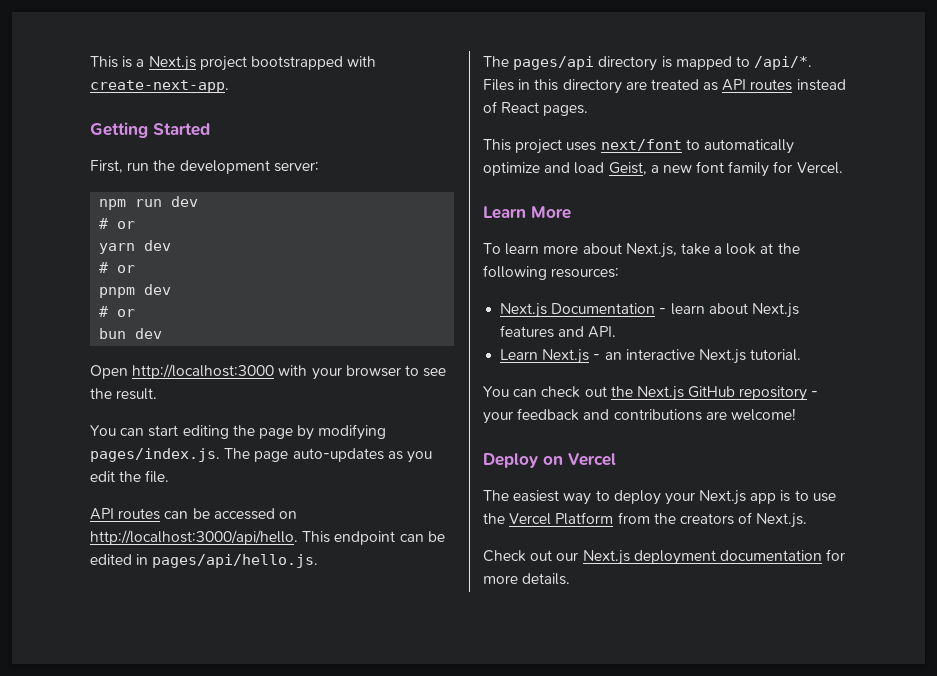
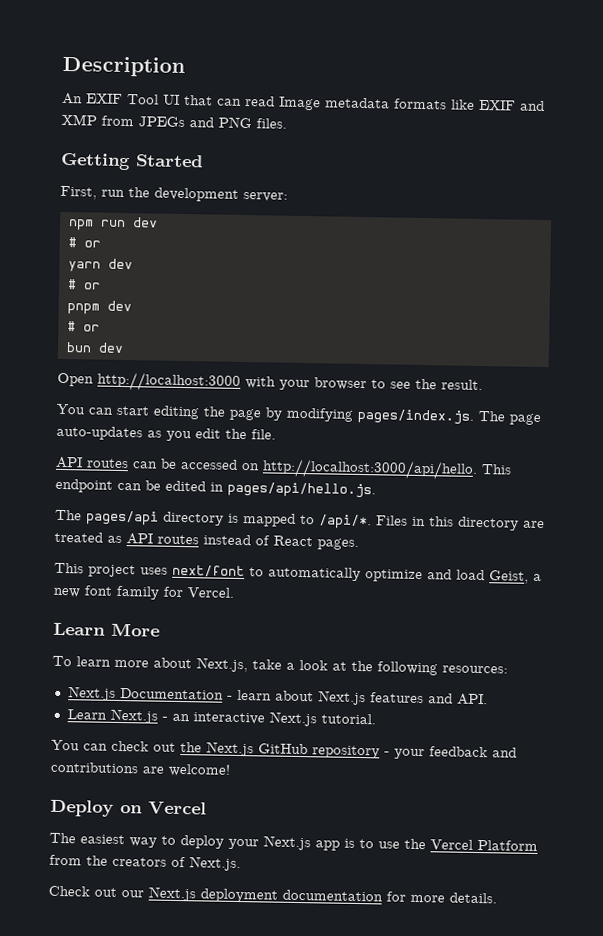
[90,56,377,71] [90,80,229,93] This is a Next.js project bootstrapped with create-next-app. -> [62,55,185,77] [62,92,545,112] [61,113,287,129] Description // An EXIF Tool UI that can read Image metadata formats like EXIF and XMP from JPEGs and PNG files.

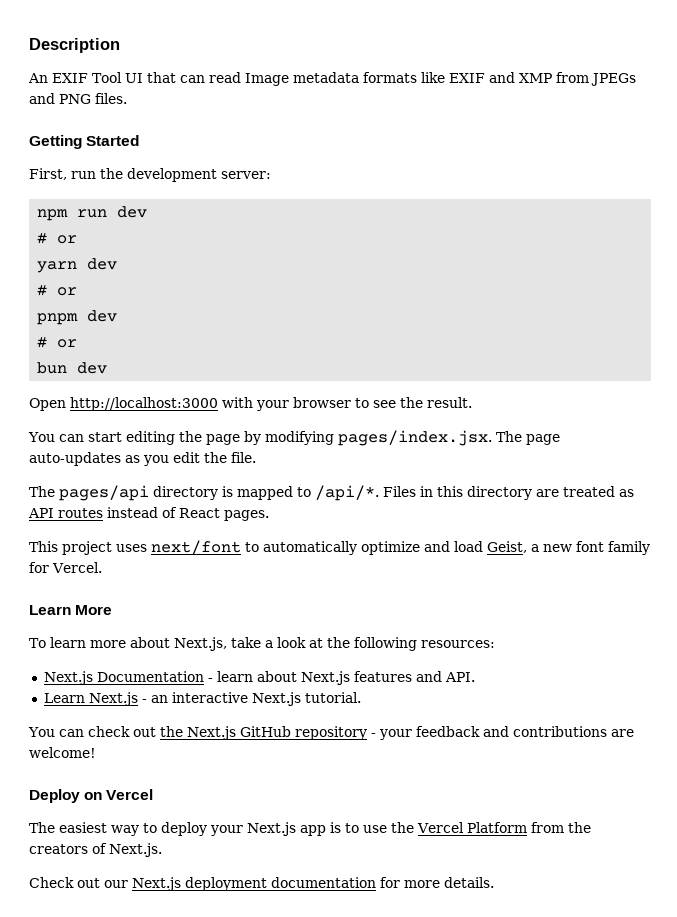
[357,408,474,425] pages/index.js. -> [337,430,492,446] pages/index.jsx.
[55,456,512,480] [55,478,376,499] // API routes can be accessed on http://localhost:3000/api/hello. This endpoint can be edited in pages/api/hello.js. -> (256, 457) none

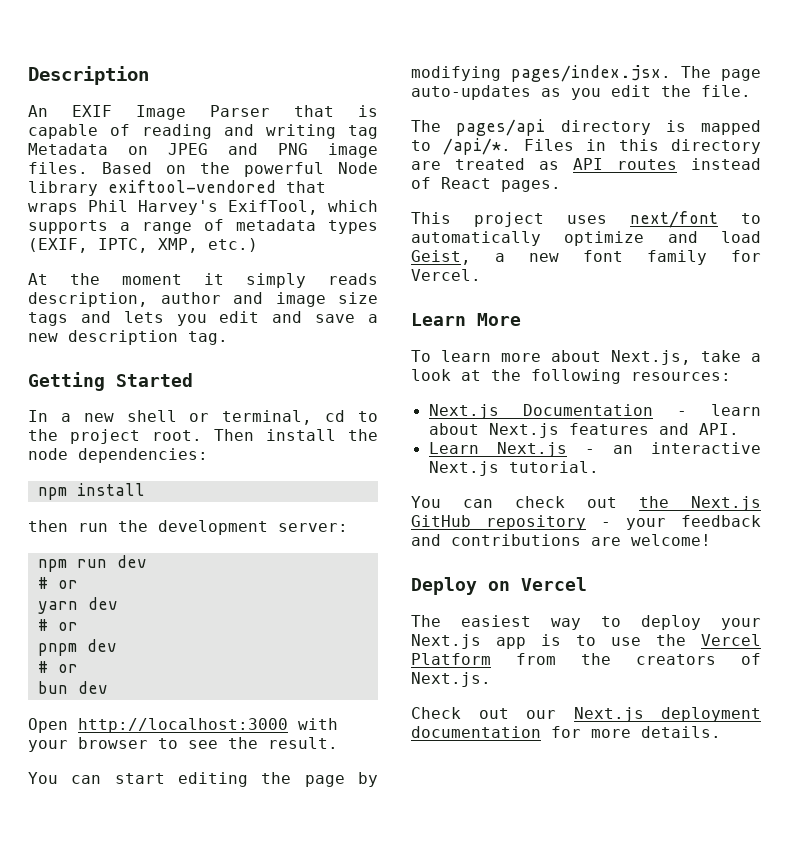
[92,72,636,86] Tool UI that can read Image metadata formats like EXIF and XMP from JPEGs -> [136,105,378,120] [28,124,378,139] [28,143,208,155] Image Parser that is capable of reading and writing tag Metadata on JPEG
(91, 99) none -> [328,143,378,158] image
[29,135,140,149] [29,168,67,180] // Getting Started // First, -> [102,162,378,177] [28,180,326,196] [28,200,378,215] [28,219,378,234] [28,238,258,253] [28,273,378,288] [28,292,378,307] [28,311,378,326] [28,330,228,345] [28,372,193,391] [28,410,378,425] [28,429,378,444] [28,448,208,463] [37,483,145,500] [28,520,68,532] Based on the powerful Node library exiftool-vendored that wraps Phil Harvey's ExifTool, which supports a range of metadata types (EXIF, IPTC, XMP, etc.) // At the moment it simply reads description, author and image size tags and lets you edit and save a new description tag. // Getting Started // In a new shell or terminal, cd to the project root. Then install the node dependencies: // npm install // then

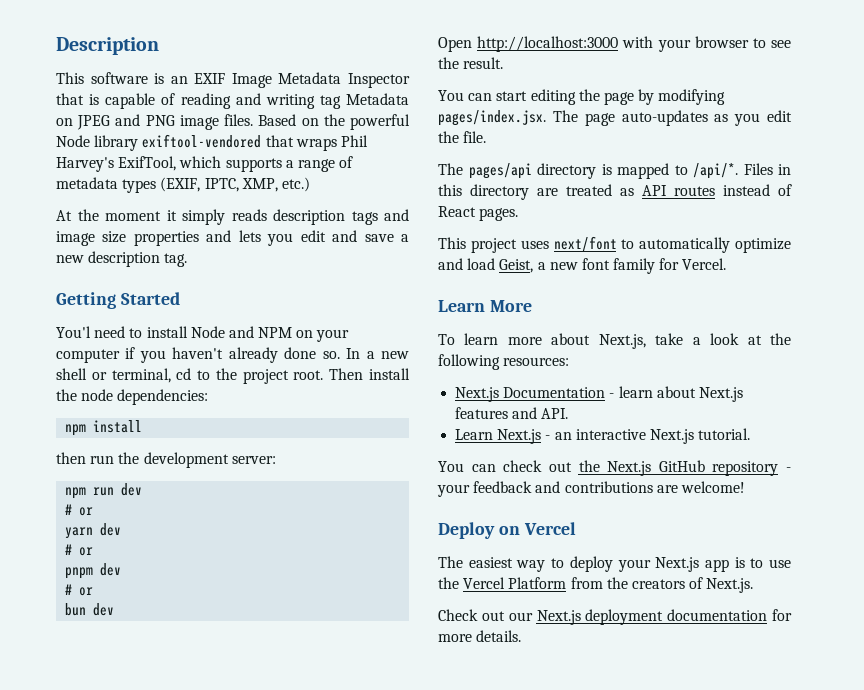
[28,105,270,120] An EXIF Image Parser -> [56,72,410,88] This software is an EXIF Image Metadata Inspector
[28,292,221,307] description, author -> [273,209,378,225] description tags
[28,312,68,326] tags -> [133,231,199,246] properties
(193, 380) none -> [56,326,350,342] [56,347,340,363] You'l need to install Node and NPM on your computer if you haven't already done so.

